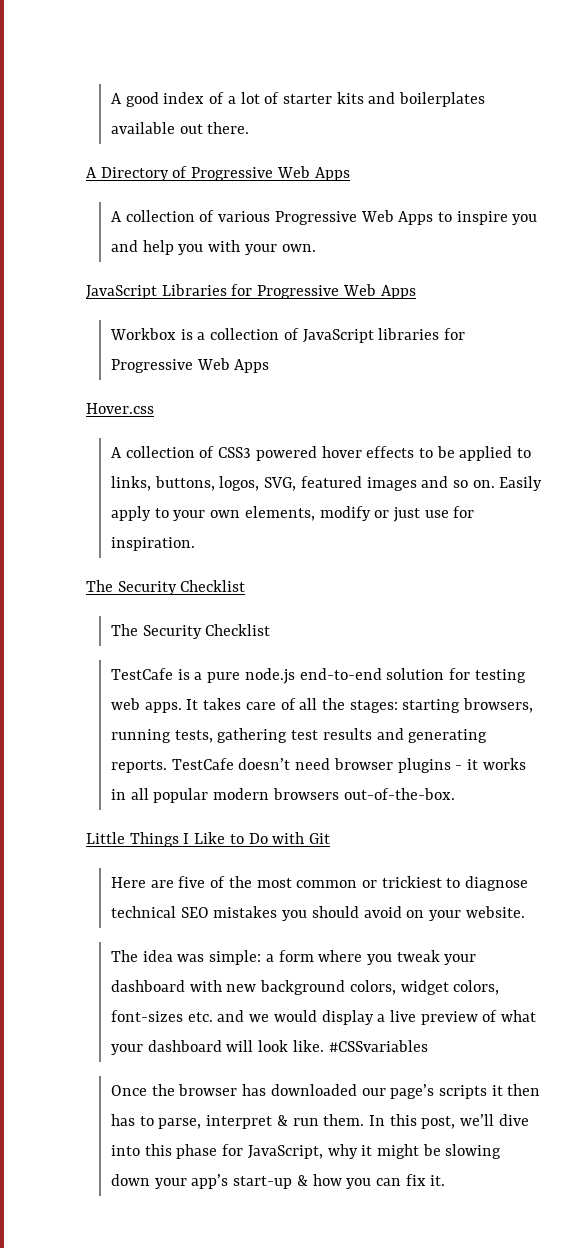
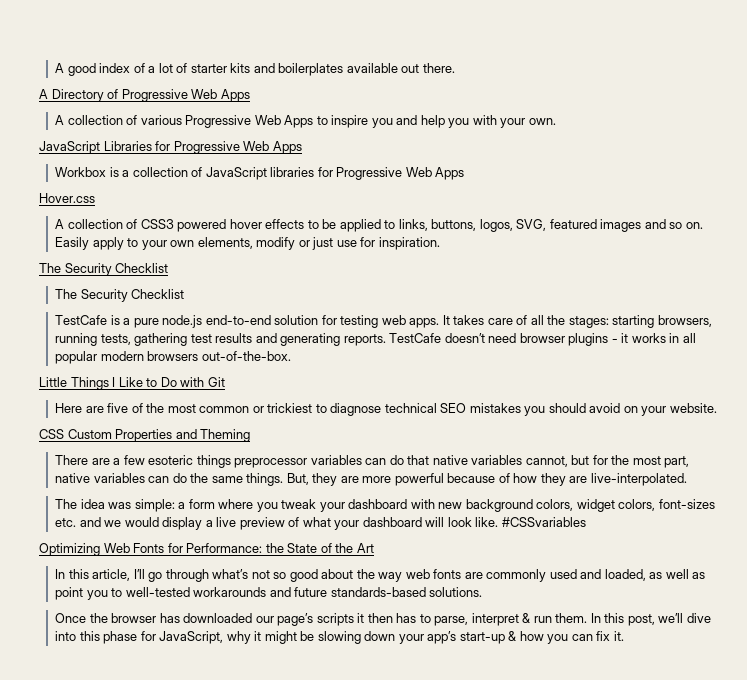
(525, 912) none -> [39,429,251,442] [55,455,690,468] [55,473,687,486] // CSS Custom Properties and Theming // There are a few esoteric things preprocessor variables can do that native variables cannot, but for the most part, native variables can do the same things. But, they are more powerful because of how they are live-interpolated.
(428, 1046) none -> [39,543,374,556] [55,569,706,582] [55,587,483,600] // Optimizing Web Fonts for Performance: the State of the Art // In this article, I’ll go through what’s not so good about the way web fonts are commonly used and loaded, as well as point you to well-tested workarounds and future standards-based solutions.

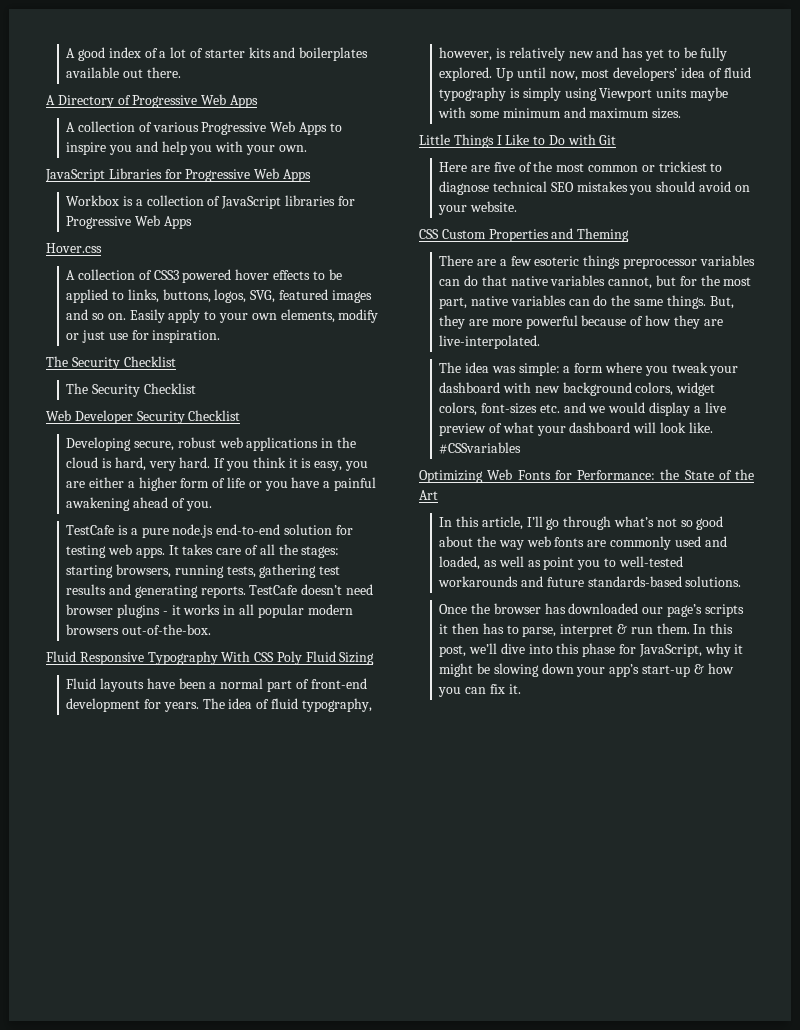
(185, 294) none -> [46,410,241,424] [66,437,357,451] [66,457,368,471] [66,477,376,491] [66,497,212,511] // Web Developer Security Checklist // Developing secure, robust web applications in the cloud is hard, very hard. If you think it is easy, you are either a higher form of life or you have a painful awakening ahead of you.
(291, 356) none -> [46,651,375,665] [66,678,367,692] [66,698,372,712] [439,47,728,61] [439,67,751,81] [439,87,729,101] [438,107,682,119] // Fluid Responsive Typography With CSS Poly Fluid Sizing // Fluid layouts have been a normal part of front-end development for years. The idea of fluid typography, however, is relatively new and has yet to be fully explored. Up until now, most developers’ idea of fluid typography is simply using Viewport units maybe with some minimum and maximum sizes.

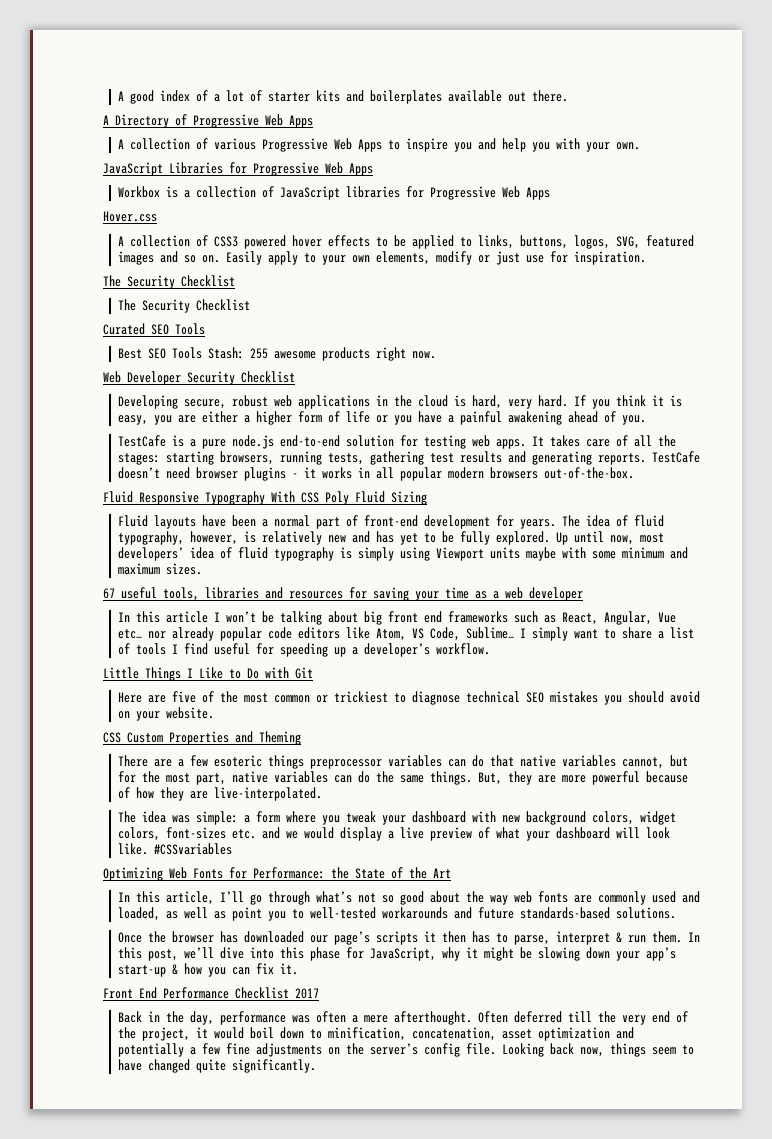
(196, 388) none -> [103,323,205,335] [118,347,437,361] // Curated SEO Tools // Best SEO Tools Stash: 255 awesome products right now.
(682, 113) none -> [103,587,583,601] [118,611,677,625] [118,627,695,641] [118,643,491,657] // 67 useful tools, libraries and resources for saving your time as a web developer // In this article I won’t be talking about big front end frameworks such as React, Angular, Vue etc… nor already popular code editors like Atom, VS Code, Sublime… I simply want to share a list of tools I find useful for speeding up a developer’s workflow.
(521, 689) none -> [103,987,319,999] [118,1011,689,1025] [118,1027,635,1041] [118,1043,695,1057] [118,1059,317,1073] // Front End Performance Checklist 2017 // Back in the day, performance was often a mere afterthought. Often deferred till the very end of the project, it would boil down to minification, concatenation, asset optimization and potentially a few fine adjustments on the server’s config file. Looking back now, things seem to have changed quite significantly.

